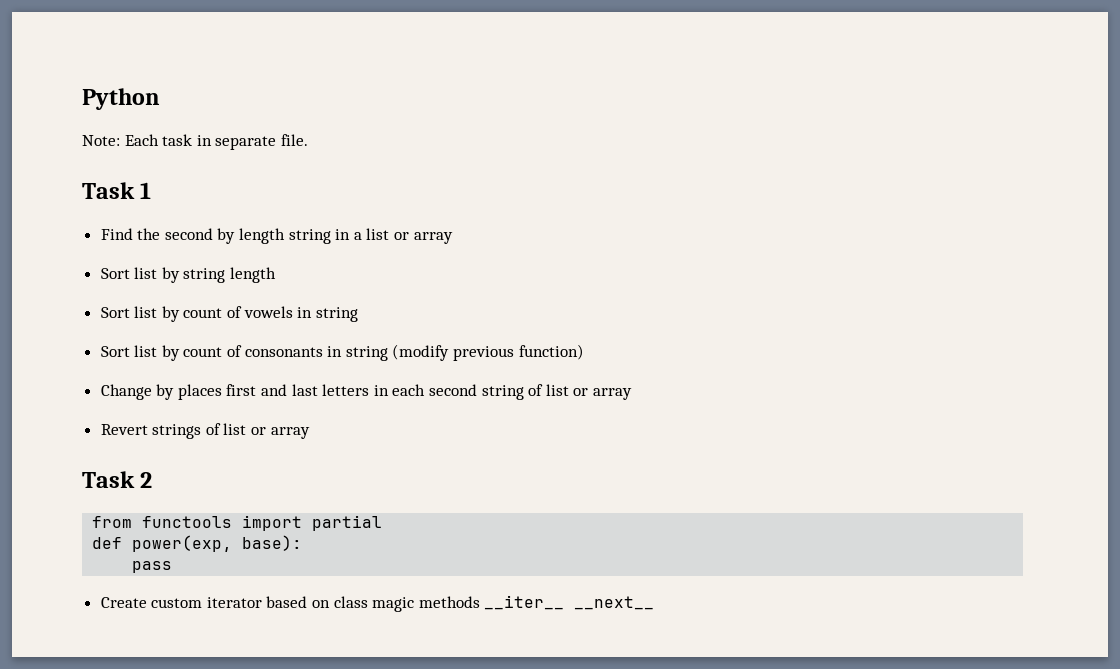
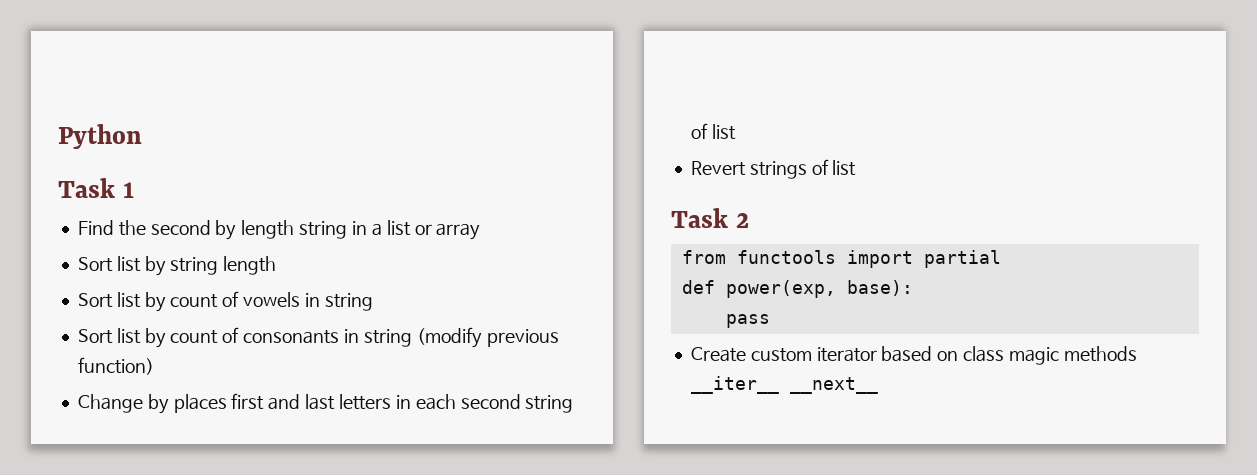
[82,134,308,150] // Note: Each task in separate file. -> (142, 136) none
[573,388,632,400] or array -> (736, 132) none
[251,427,310,439] or array -> (857, 168) none

